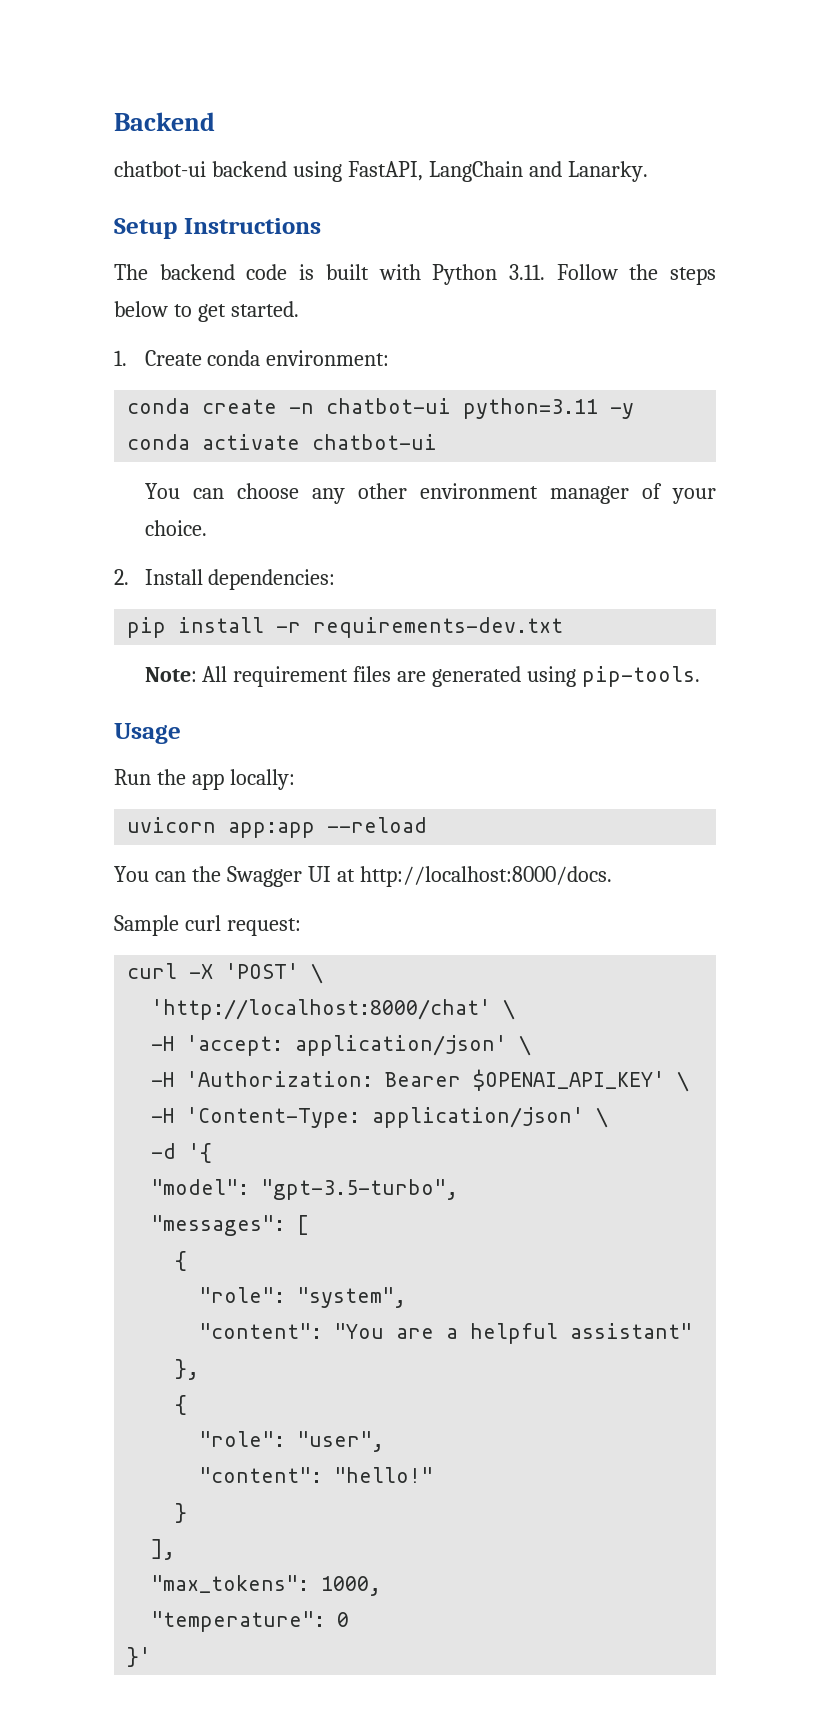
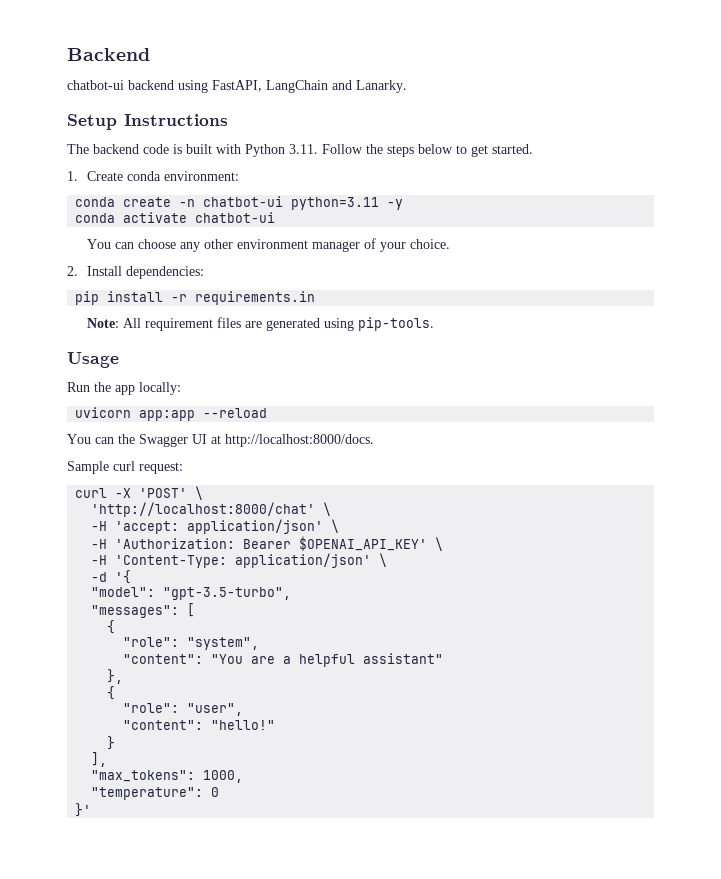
[313,617,564,638] requirements-dev.txt -> [195,291,316,305] requirements.in

